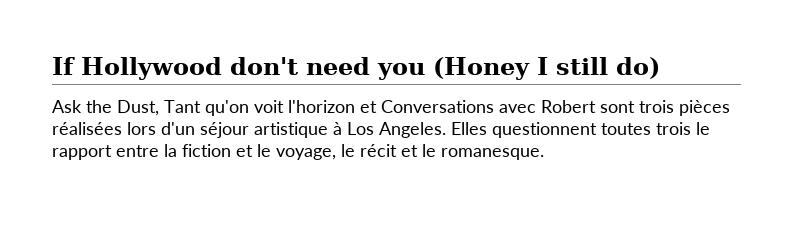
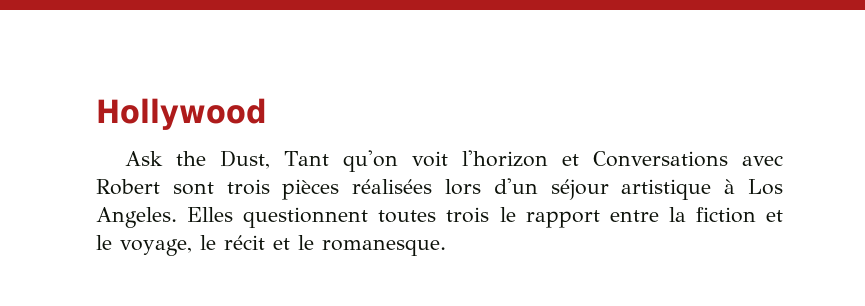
[52,57,75,75] If -> (96, 114) none
[230,57,660,80] don't need you (Honey I still do) -> (267, 114) none

